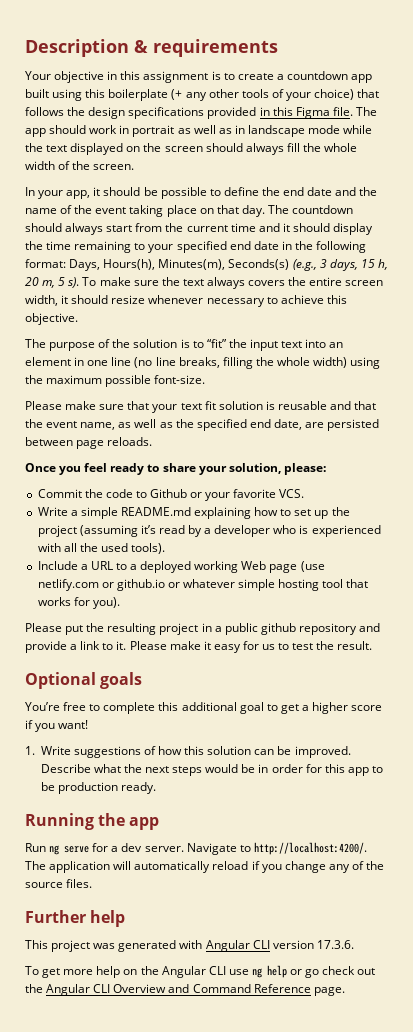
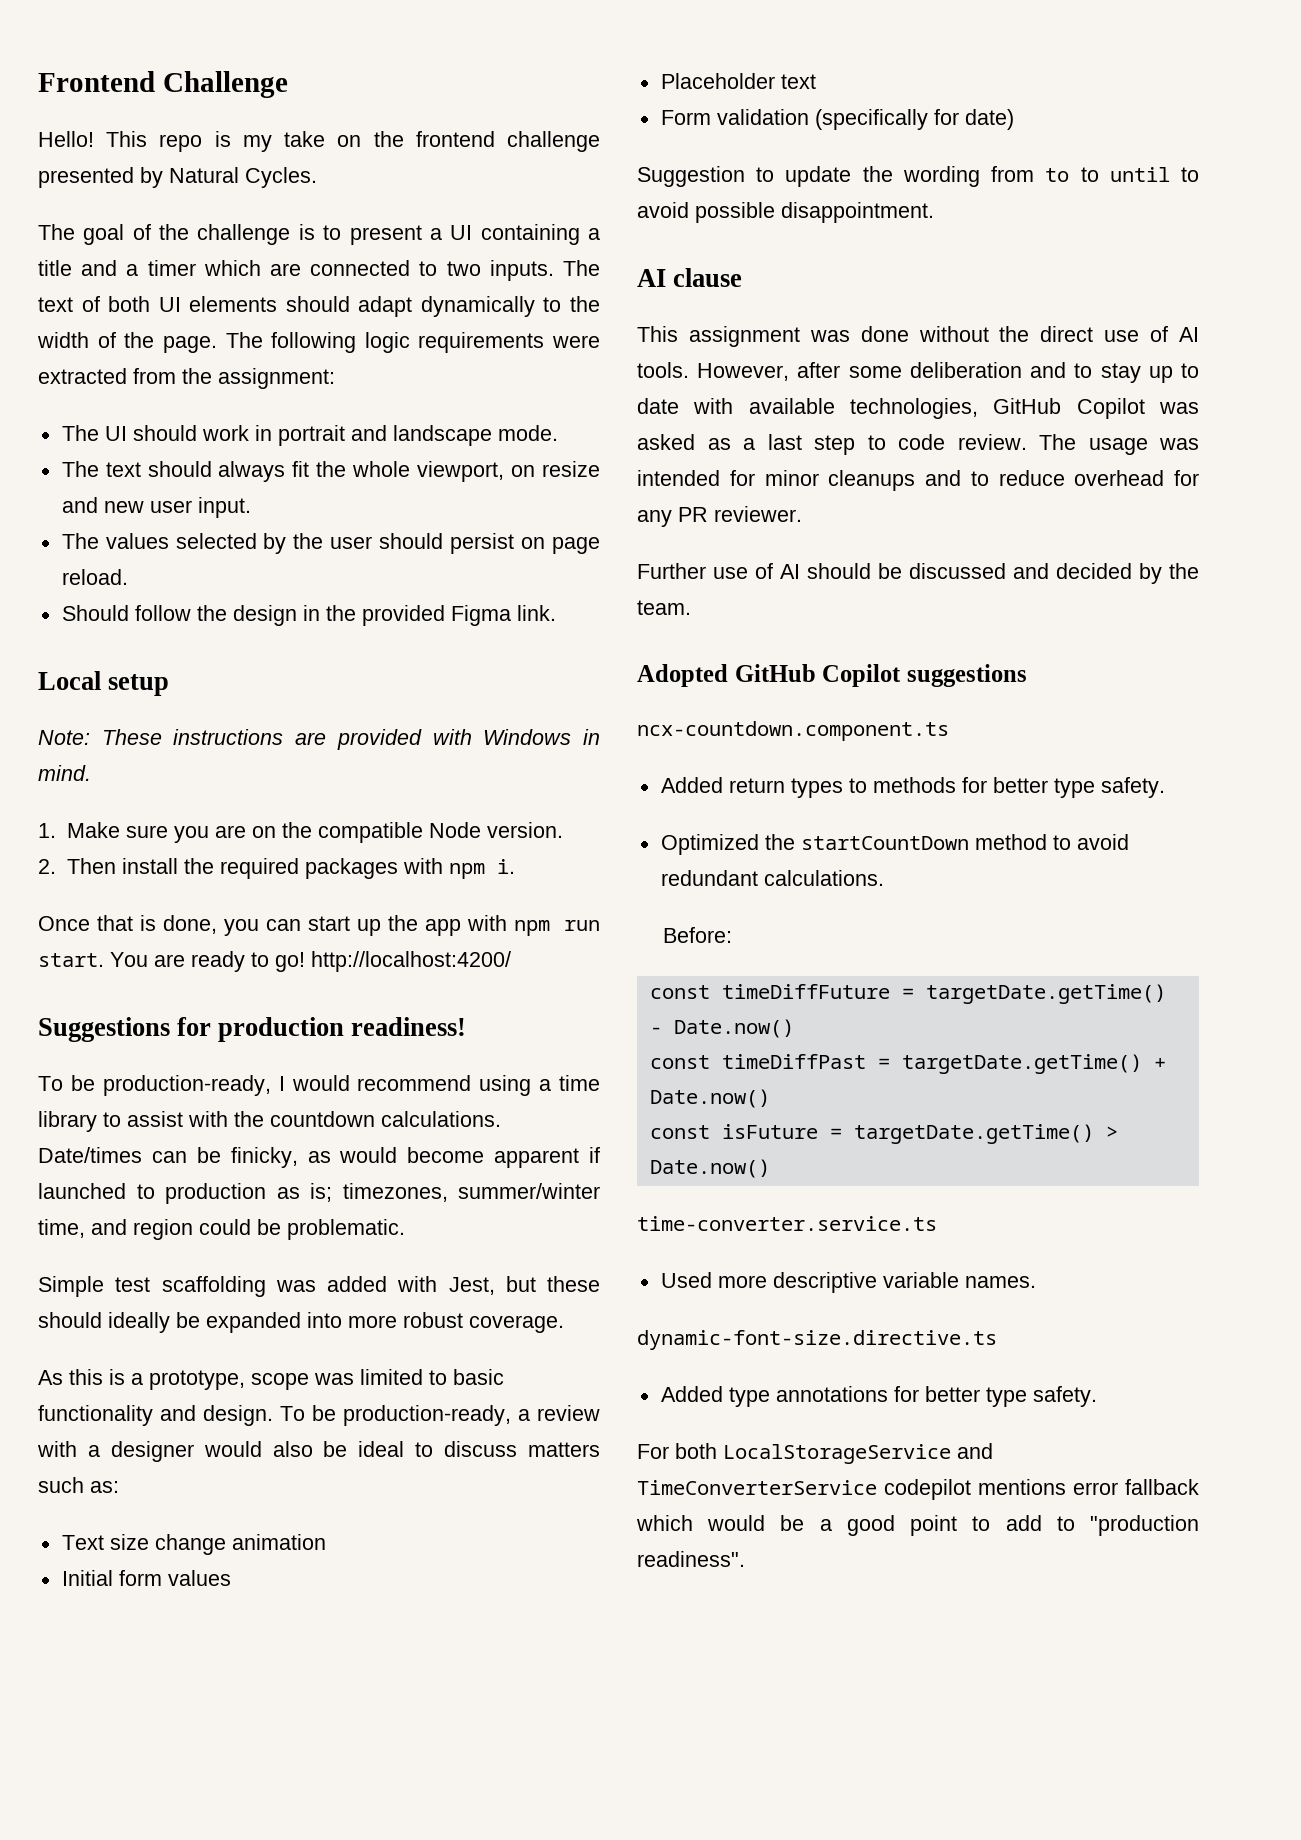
[25,39,278,57] [25,71,373,83] [25,89,380,101] [25,107,377,119] [25,125,373,137] [25,143,358,155] [25,161,135,170] [25,187,378,199] [25,205,354,217] [25,223,374,235] [25,241,367,253] [25,259,388,271] [25,277,384,289] [25,295,347,307] [25,313,78,325] [25,339,344,351] [25,357,381,369] [25,375,206,387] [25,401,377,413] [25,419,380,431] [25,437,153,449] [25,463,326,475] [37,489,305,501] [37,507,350,519] [37,525,381,537] [37,543,166,554] [37,561,325,573] [37,579,369,591] [37,597,120,609] [25,623,381,635] [25,641,373,653] [25,672,143,689] [25,702,383,714] [25,720,89,732] [25,746,351,758] [40,764,384,776] [40,782,156,794] [25,813,160,830] [25,842,367,855] [25,861,385,873] [25,879,93,888] [25,910,126,927] [25,940,354,952] [25,965,376,978] [25,984,345,996] Description & requirements // Your objective in this assignment is to create a countdown app built using this boilerplate (+ any other tools of your choice) that follows the design specifications provided in this Figma file. The app should work in portrait as well as in landscape mode while the text displayed on the screen should always fill the whole width of the screen. // In your app, it should be possible to define the end date and the name of the event taking place on that day. The countdown should always start from the current time and it should display the time remaining to your specified end date in the following format: Days, Hours(h), Minutes(m), Seconds(s) (e.g., 3 days, 15 h, 20 m, 5 s). To make sure the text always covers the entire screen width, it should resize whenever necessary to achieve this objective. // The purpose of the solution is to “fit” the input text into an element in one line (no line breaks, filling the whole width) using the maximum possible font-size. // Please make sure that your text fit solution is reusable and that the event name, as well as the specified end date, are persisted between page reloads. // Once you feel ready to share your solution, please: // Commit the code to Github or your favorite VCS. // Write a simple README.md explaining how to set up the project (assuming it’s read by a developer who is experienced with all the used tools). // Include a URL to a deployed working Web page (use netlify.com or github.io or whatever simple hosting tool that works for you). // Please put the resulting project in a public github repository and provide a link to it. Please make it easy for us to test the result. // Optional goals // You’re free to complete this additional goal to get a higher score if you want! // 1. Write suggestions of how this solution can be improved. Describe what the next steps would be in order for this app to be production ready. // Running the app // Run ng serve for a dev server. Navigate to http://localhost:4200/. The application will automatically reload if you change any of the source files. // Further help // This project was generated with Angular CLI version 17.3.6. // To get more help on the Angular CLI use ng help or go check out the Angular CLI Overview and Command Reference page. -> [38,71,288,98] [38,131,600,152] [38,167,317,188] [38,224,601,245] [38,260,600,281] [38,296,600,317] [37,332,600,353] [38,368,335,389] [61,425,558,446] [61,461,601,482] [61,497,251,518] [61,533,601,554] [61,569,128,585] [61,605,556,626] [38,671,170,696] [38,729,600,750] [38,765,91,781] [38,822,563,843] [38,858,515,879] [38,915,600,936] [38,951,511,972] [38,1017,467,1042] [38,1075,600,1096] [38,1111,501,1132] [38,1147,600,1168] [38,1183,600,1204] [38,1219,405,1240] [38,1276,600,1297] [38,1312,564,1333] [38,1369,504,1390] [38,1405,600,1426] [37,1441,601,1462] [38,1477,119,1493] [61,1534,326,1555] [61,1570,231,1586] [660,73,816,89] [660,109,1014,130] [637,166,1199,187] [637,202,934,223] [637,268,743,287] [637,326,1199,347] [637,362,1199,383] [637,398,1199,419] [637,434,1199,455] [637,470,1199,491] [637,506,802,527] [637,563,1199,584] [637,600,691,615] [637,664,1027,687] [637,721,949,741] [660,777,1165,798] [660,834,1129,855] [660,870,884,886] [662,927,732,943] [649,984,1166,1004] [649,1019,794,1038] [649,1054,1166,1074] [649,1089,770,1108] [649,1124,1118,1144] [649,1159,770,1178] [637,1216,937,1231] [660,1272,1036,1293] [637,1330,997,1350] [660,1386,1097,1407] [637,1443,993,1464] [637,1479,1199,1500] [636,1515,1199,1536] [637,1551,745,1567] Frontend Challenge // Hello! This repo is my take on the frontend challenge presented by Natural Cycles. // The goal of the challenge is to present a UI containing a title and a timer which are connected to two inputs. The text of both UI elements should adapt dynamically to the width of the page. The following logic requirements were extracted from the assignment: // The UI should work in portrait and landscape mode. // The text should always fit the whole viewport, on resize and new user input. // The values selected by the user should persist on page reload. // Should follow the design in the provided Figma link. // Local setup // Note: These instructions are provided with Windows in mind. // 1. Make sure you are on the compatible Node version. // 2. Then install the required packages with npm i. // Once that is done, you can start up the app with npm run start. You are ready to go! http://localhost:4200/ // Suggestions for production readiness! // To be production-ready, I would recommend using a time library to assist with the countdown calculations. Date/times can be finicky, as would become apparent if launched to production as is; timezones, summer/winter time, and region could be problematic. // Simple test scaffolding was added with Jest, but these should ideally be expanded into more robust coverage. // As this is a prototype, scope was limited to basic functionality and design. To be production-ready, a review with a designer would also be ideal to discuss matters such as: // Text size change animation // Initial form values // Placeholder text // Form validation (specifically for date) // Suggestion to update the wording from to to until to avoid possible disappointment. // AI clause // This assignment was done without the direct use of AI tools. However, after some deliberation and to stay up to date with available technologies, GitHub Copilot was asked as a last step to code review. The usage was intended for minor cleanups and to reduce overhead for any PR reviewer. // Further use of AI should be discussed and decided by the team. // Adopted GitHub Copilot suggestions // ncx-countdown.component.ts // Added return types to methods for better type safety. // Optimized the startCountDown method to avoid redundant calculations. // Before: // const timeDiffFuture = targetDate.getTime() - Date.now() // const timeDiffPast = targetDate.getTime() + Date.now() // const isFuture = targetDate.getTime() > Date.now() // time-converter.service.ts // Used more descriptive variable names. // dynamic-font-size.directive.ts // Added type annotations for better type safety. // For both LocalStorageService and TimeConverterService codepilot mentions error fallback which would be a good point to add to "production readiness".

